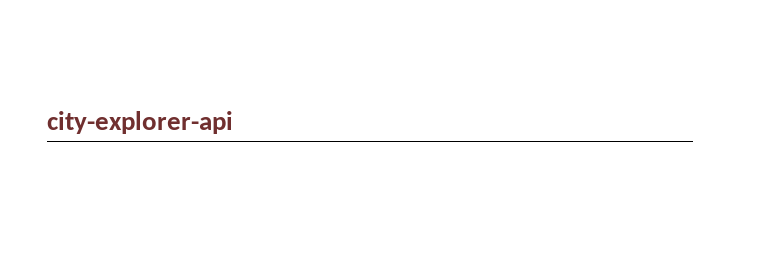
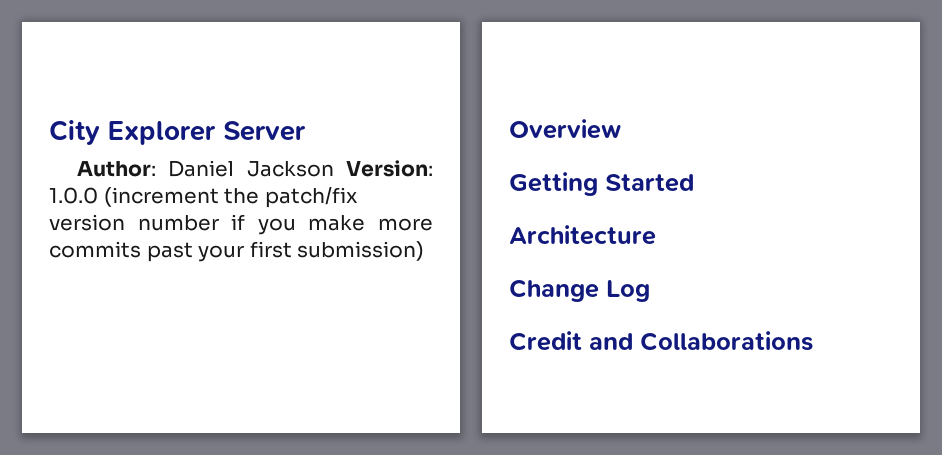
[47,111,233,134] city-explorer-api -> [49,120,306,145] [76,160,433,177] [49,187,358,208] [49,214,433,235] [49,241,425,262] [509,119,621,139] [509,172,694,196] [509,225,656,245] [509,279,650,302] [509,331,813,351] City Explorer Server // Author: Daniel Jackson Version: 1.0.0 (increment the patch/fix version number if you make more commits past your first submission) // Overview // Getting Started // Architecture // Change Log // Credit and Collaborations

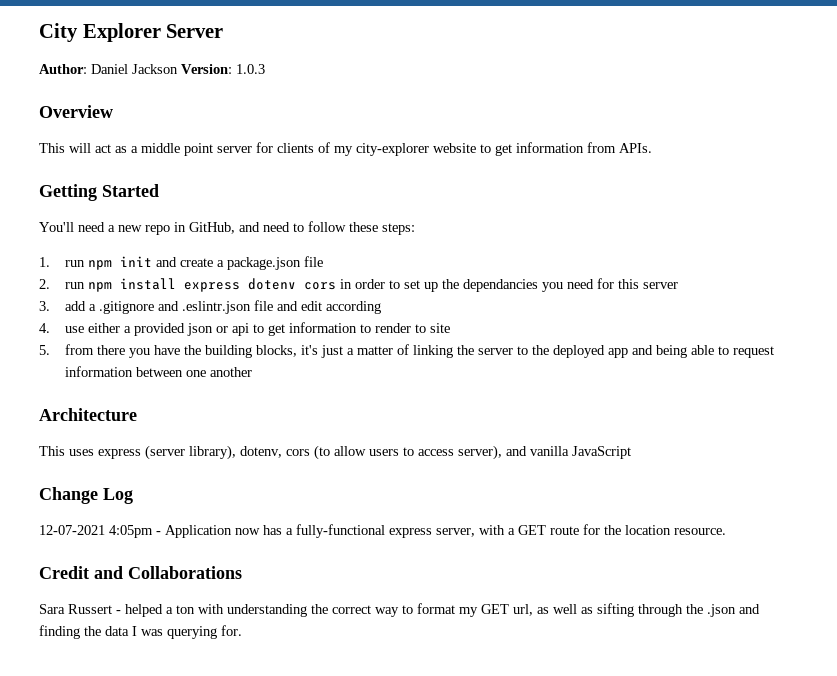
[49,187,358,208] [49,214,433,235] [49,241,425,262] [509,119,621,139] [509,172,694,196] [509,225,656,245] [509,279,650,302] [509,331,813,351] 1.0.0 (increment the patch/fix version number if you make more commits past your first submission) // Overview // Getting Started // Architecture // Change Log // Credit and Collaborations -> [236,64,265,74] [39,105,113,118] [39,142,652,156] [39,184,159,201] [39,221,415,235] [39,256,323,270] [39,278,678,292] [39,300,381,314] [39,322,450,336] [39,344,774,358] [64,366,252,377] [39,408,137,421] [39,445,631,460] [39,487,133,504] [39,524,726,538] [39,566,242,579] [39,603,760,617] [39,625,242,639] 1.0.3 // Overview // This will act as a middle point server for clients of my city-explorer website to get information from APIs. // Getting Started // You'll need a new repo in GitHub, and need to follow these steps: // 1. run npm init and create a package.json file // 2. run npm install express dotenv cors in order to set up the dependancies you need for this server // 3. add a .gitignore and .eslintr.json file and edit according // 4. use either a provided json or api to get information to render to site // 5. from there you have the building blocks, it's just a matter of linking the server to the deployed app and being able to request information between one another // Architecture // This uses express (server library), dotenv, cors (to allow users to access server), and vanilla JavaScript // Change Log // 12-07-2021 4:05pm - Application now has a fully-functional express server, with a GET route for the location resource. // Credit and Collaborations // Sara Russert - helped a ton with understanding the correct way to format my GET url, as well as sifting through the .json and finding the data I was querying for.

